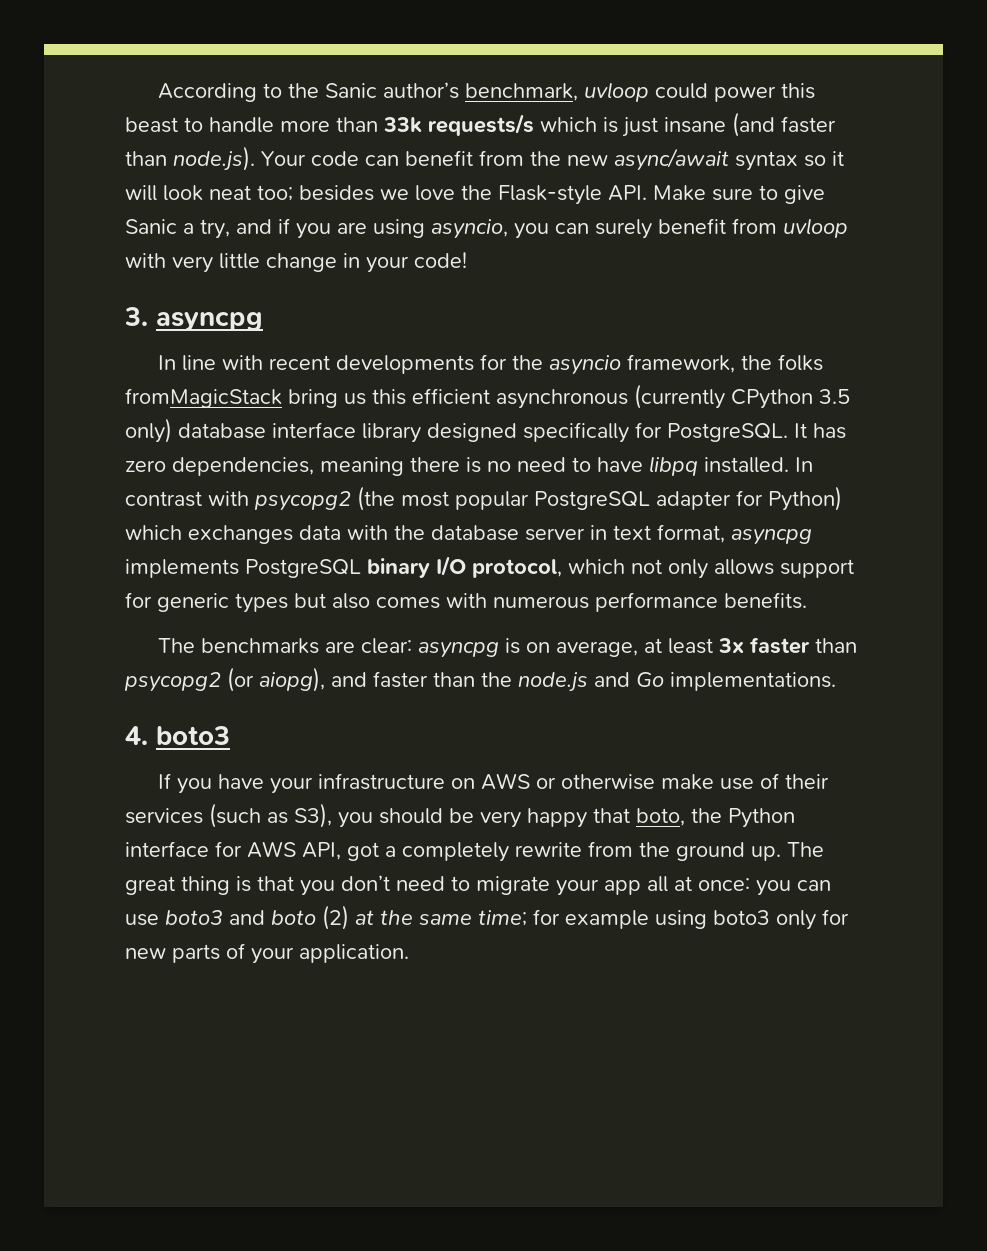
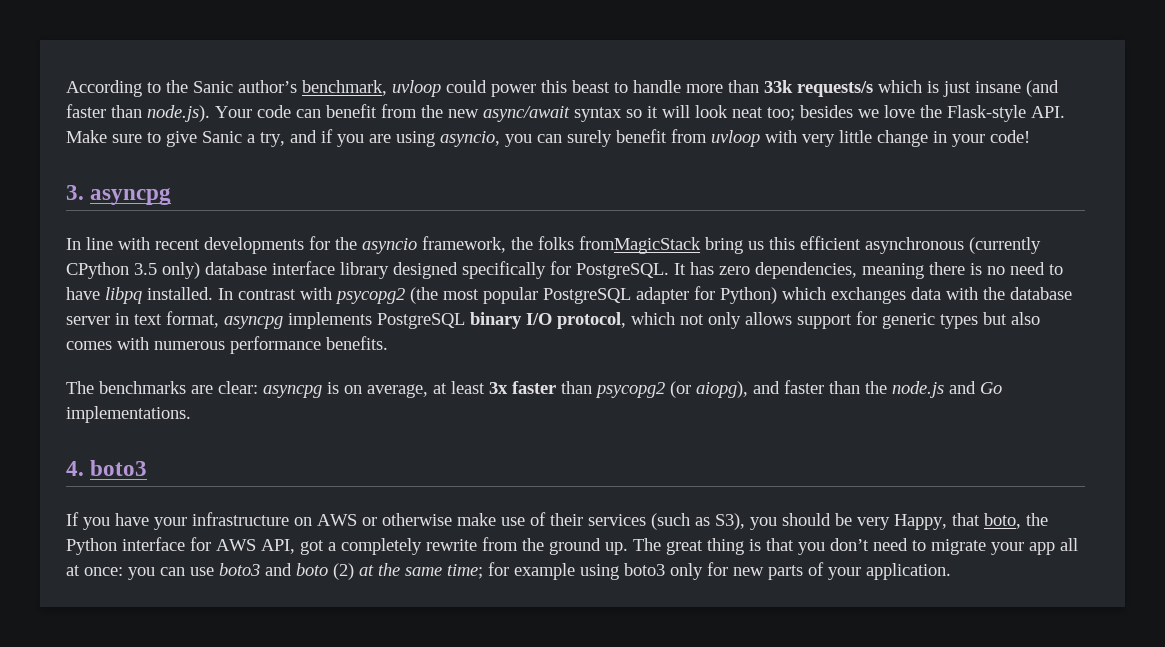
[527,808,587,828] happy -> [894,514,947,530] Happy,

